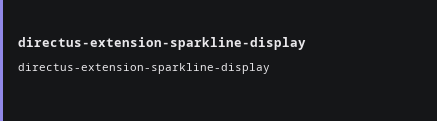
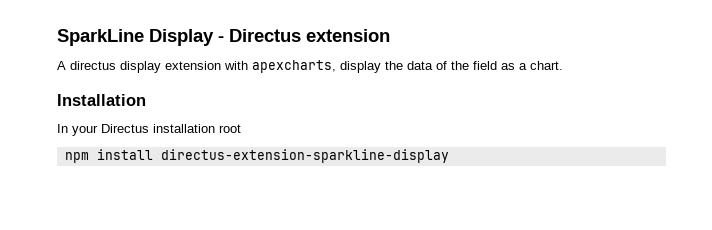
[18,37,306,50] [18,63,270,74] directus-extension-sparkline-display // directus-extension-sparkline-display -> [57,29,390,46] [57,60,563,73] [57,94,146,106] [57,124,241,136] [64,149,449,163] SparkLine Display - Directus extension // A directus display extension with apexcharts, display the data of the field as a chart. // Installation // In your Directus installation root // npm install directus-extension-sparkline-display

